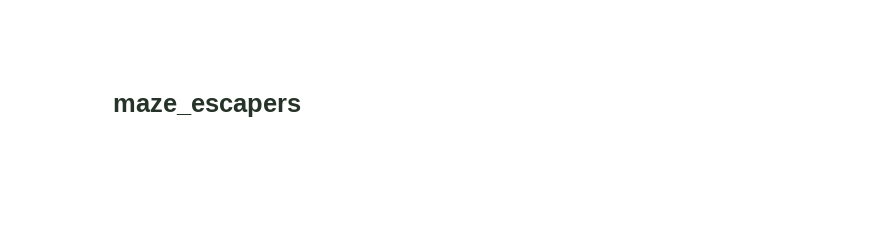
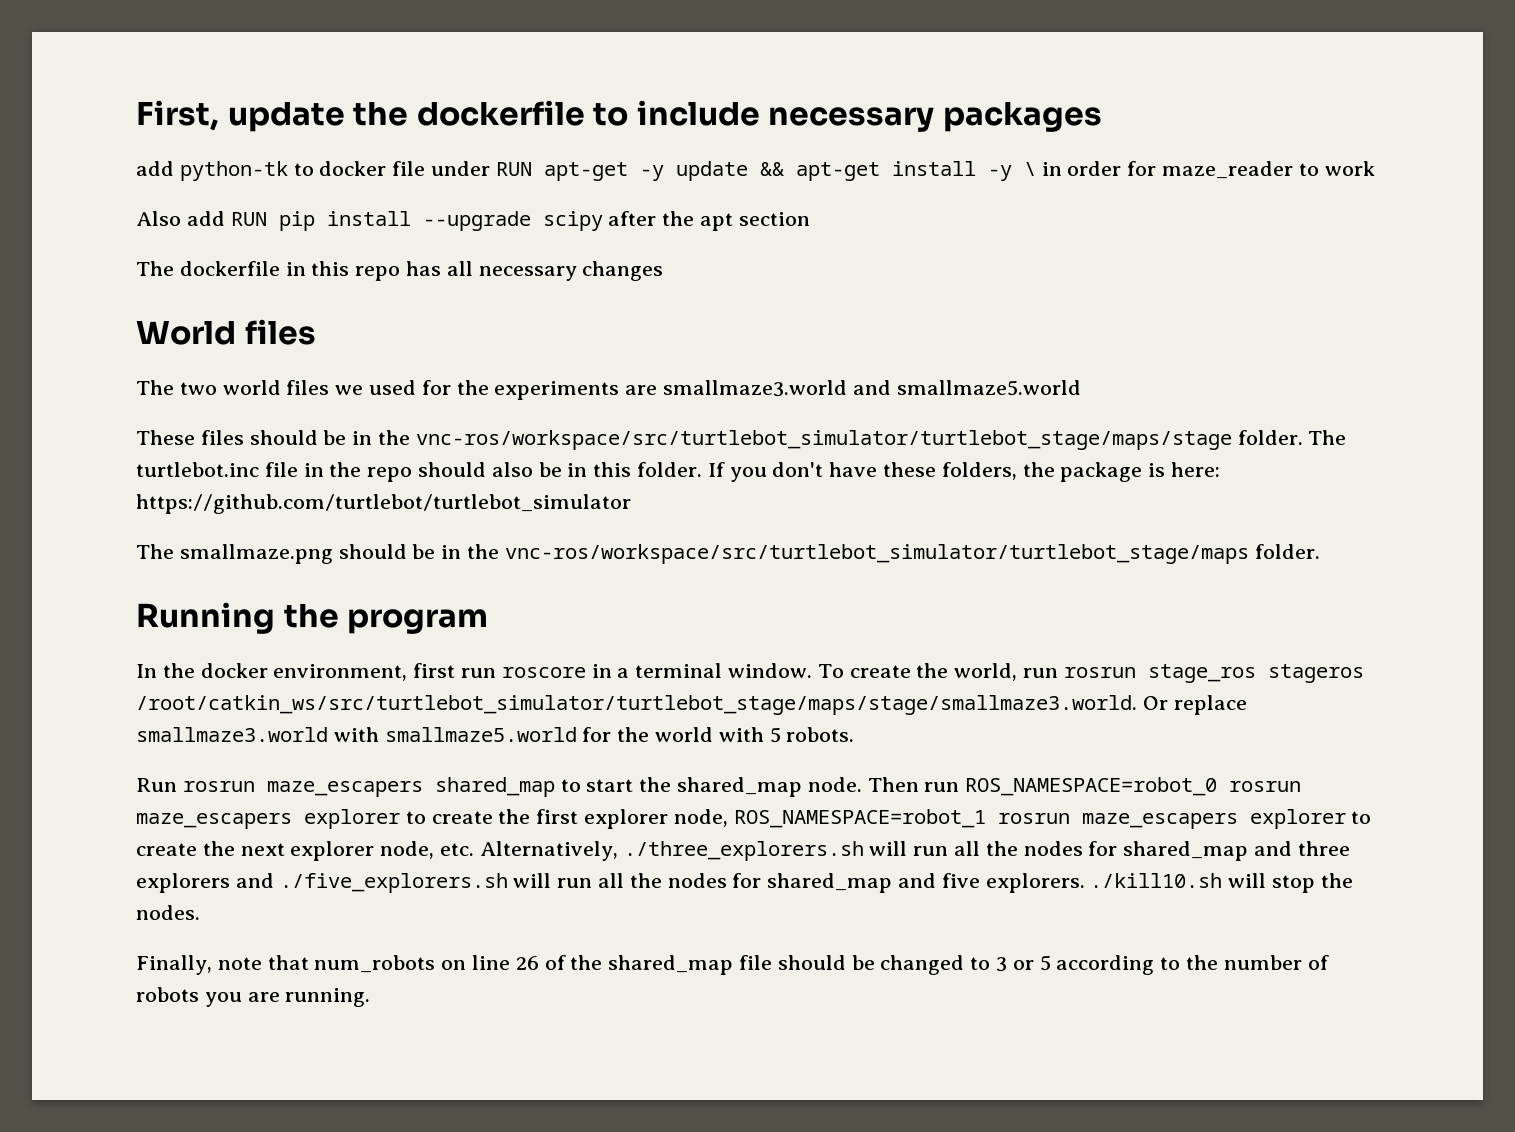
[113,98,301,117] maze_escapers -> [136,100,1102,132] [136,161,1375,181] [136,211,810,231] [136,261,664,281] [136,319,316,345] [136,380,1081,400] [136,430,1347,450] [136,462,1221,482] [136,494,631,514] [136,544,1320,564] [136,602,489,634] [136,663,1364,683] [136,695,1247,715] [136,727,855,743] [136,777,1302,797] [136,809,1372,829] [136,841,1350,861] [136,873,1353,893] [136,905,200,920] [136,955,1329,975] [136,987,371,1007] First, update the dockerfile to include necessary packages // add python-tk to docker file under RUN apt-get -y update && apt-get install -y \ in order for maze_reader to work // Also add RUN pip install --upgrade scipy after the apt section // The dockerfile in this repo has all necessary changes // World files // The two world files we used for the experiments are smallmaze3.world and smallmaze5.world // These files should be in the vnc-ros/workspace/src/turtlebot_simulator/turtlebot_stage/maps/stage folder. The turtlebot.inc file in the repo should also be in this folder. If you don't have these folders, the package is here: https://github.com/turtlebot/turtlebot_simulator // The smallmaze.png should be in the vnc-ros/workspace/src/turtlebot_simulator/turtlebot_stage/maps folder. // Running the program // In the docker environment, first run roscore in a terminal window. To create the world, run rosrun stage_ros stageros /root/catkin_ws/src/turtlebot_simulator/turtlebot_stage/maps/stage/smallmaze3.world. Or replace smallmaze3.world with smallmaze5.world for the world with 5 robots. // Run rosrun maze_escapers shared_map to start the shared_map node. Then run ROS_NAMESPACE=robot_0 rosrun maze_escapers explorer to create the first explorer node, ROS_NAMESPACE=robot_1 rosrun maze_escapers explorer to create the next explorer node, etc. Alternatively, ./three_explorers.sh will run all the nodes for shared_map and three explorers and ./five_explorers.sh will run all the nodes for shared_map and five explorers. ./kill10.sh will stop the nodes. // Finally, note that num_robots on line 26 of the shared_map file should be changed to 3 or 5 according to the number of robots you are running.

